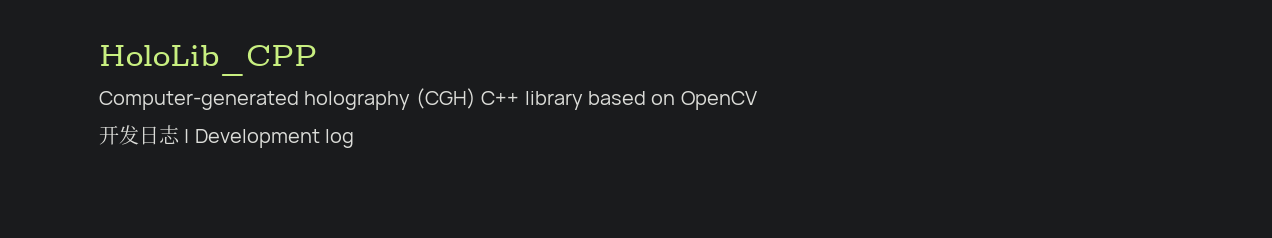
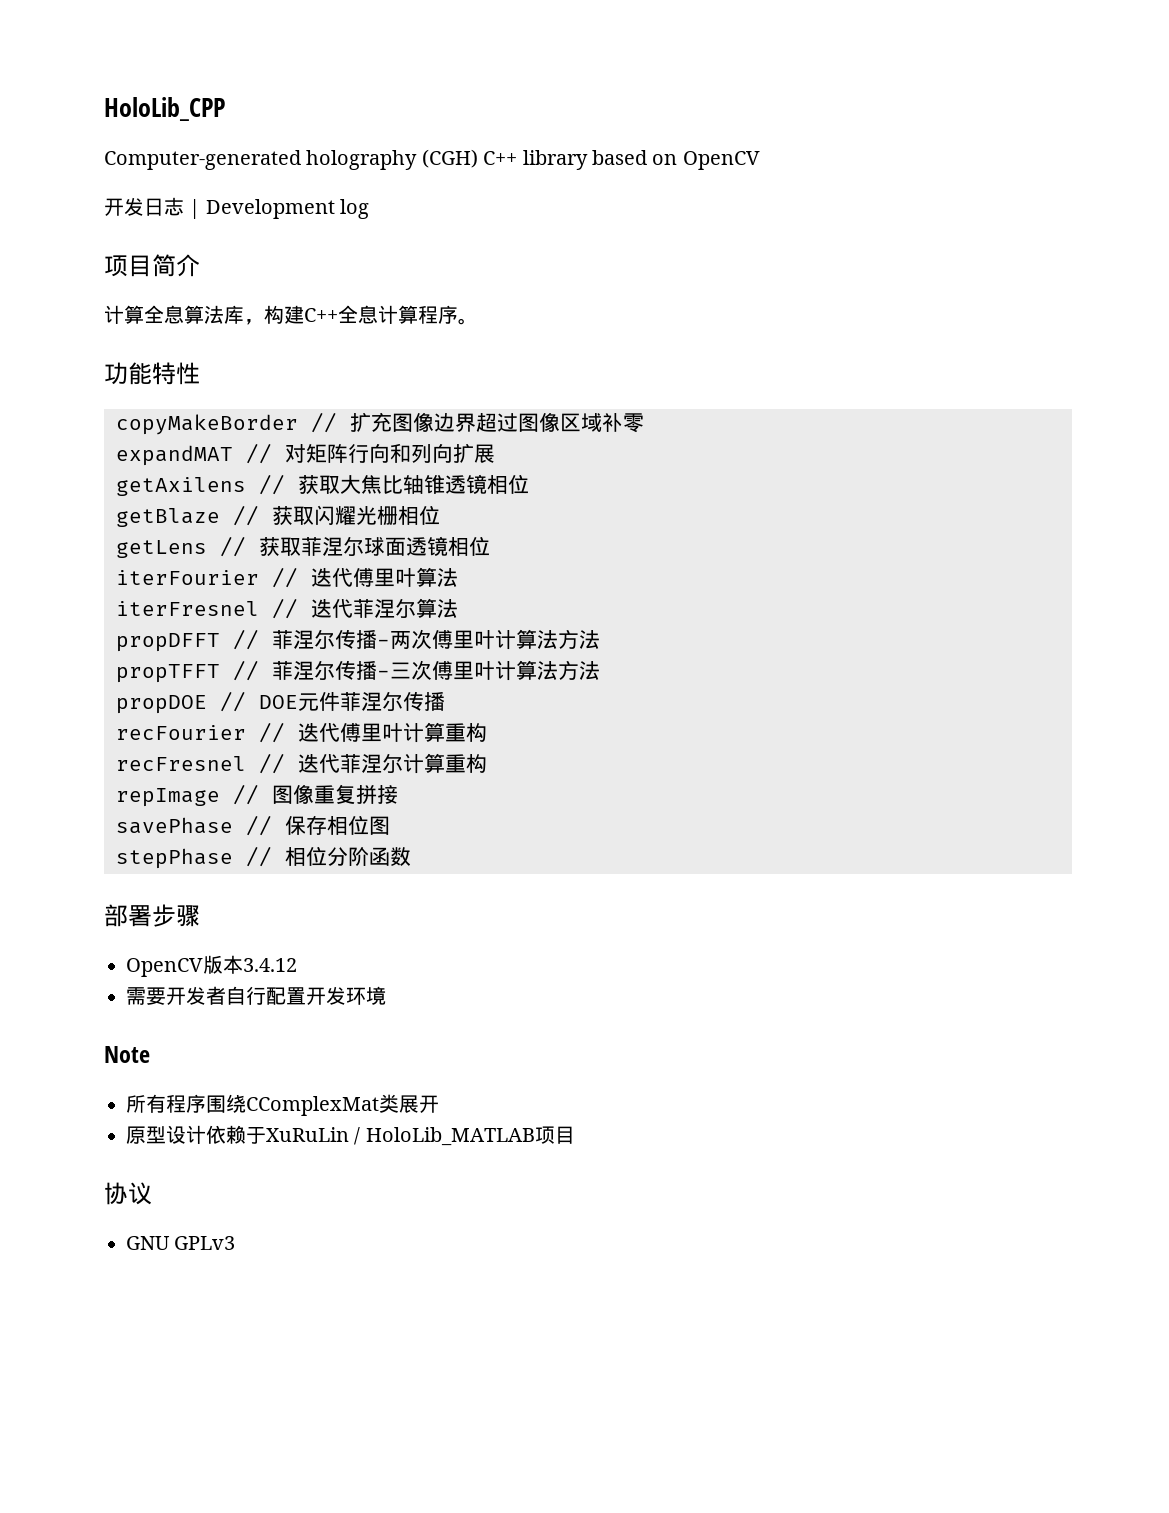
(355, 138) none -> [104,254,200,277] [104,305,478,325] [104,362,200,385] [116,412,644,435] [116,443,495,466] [116,474,529,496] [116,505,440,527] [116,536,490,558] [116,567,458,588] [116,598,458,619] [116,629,600,652] [116,660,600,683] [116,691,445,714] [116,722,487,743] [116,753,487,774] [116,784,398,807] [116,815,390,836] [116,846,411,869] [104,904,200,927] [126,955,297,977] [126,986,386,1005] [104,1046,150,1063] [126,1094,439,1116] [126,1125,575,1146] [104,1182,152,1205] [126,1236,236,1250] // 项目简介 // 计算全息算法库，构建C++全息计算程序。 // 功能特性 // copyMakeBorder // 扩充图像边界超过图像区域补零 // expandMAT // 对矩阵行向和列向扩展 // getAxilens // 获取大焦比轴锥透镜相位 // getBlaze // 获取闪耀光栅相位 // getLens // 获取菲涅尔球面透镜相位 // iterFourier // 迭代傅里叶算法 // iterFresnel // 迭代菲涅尔算法 // propDFFT // 菲涅尔传播-两次傅里叶计算法方法 // propTFFT // 菲涅尔传播-三次傅里叶计算法方法 // propDOE // DOE元件菲涅尔传播 // recFourier // 迭代傅里叶计算重构 // recFresnel // 迭代菲涅尔计算重构 // repImage // 图像重复拼接 // savePhase // 保存相位图 // stepPhase // 相位分阶函数 // 部署步骤 // OpenCV版本3.4.12 // 需要开发者自行配置开发环境 // Note // 所有程序围绕CComplexMat类展开 // 原型设计依赖于XuRuLin / HoloLib_MATLAB项目 // 协议 // GNU GPLv3

